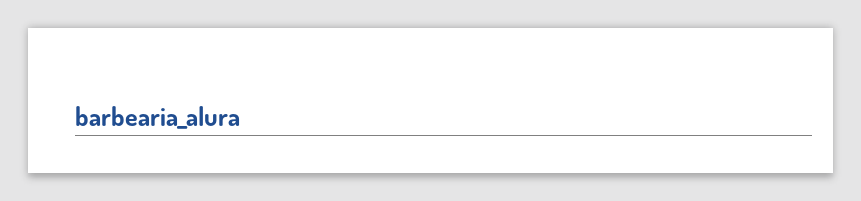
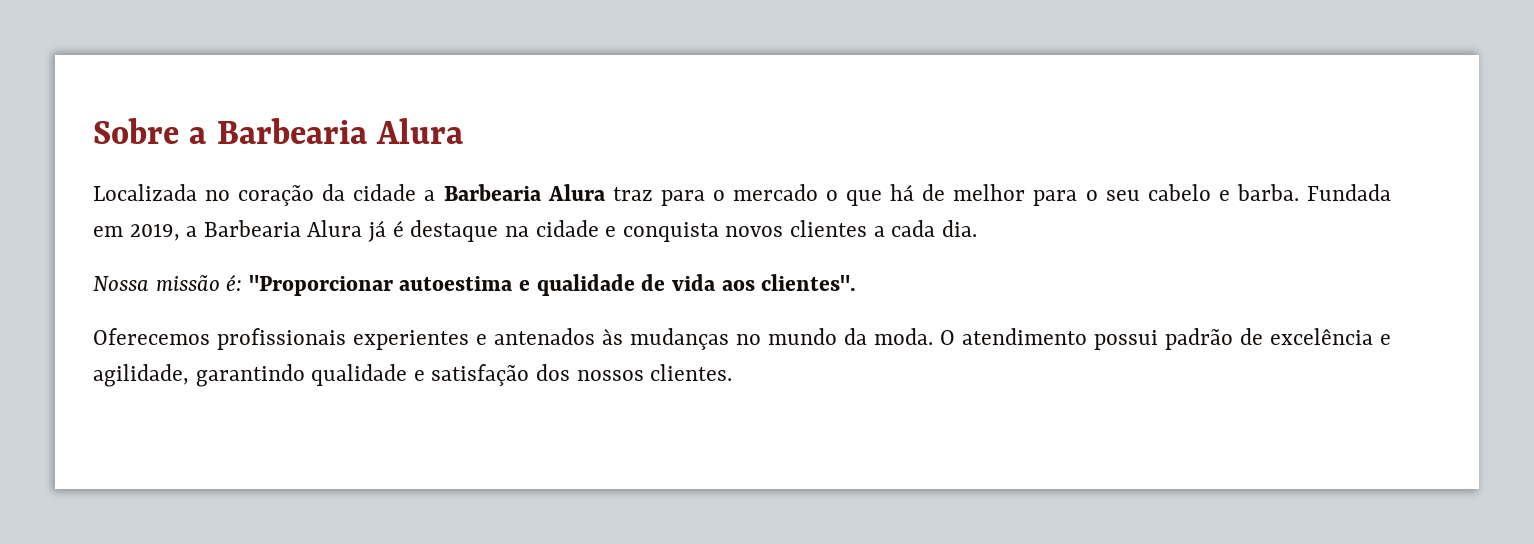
[75,106,240,129] barbearia_alura -> [93,118,463,144] [93,184,1392,206] [93,220,977,242] [93,274,857,296] [93,328,1391,350] [93,364,733,387] Sobre a Barbearia Alura // Localizada no coração da cidade a Barbearia Alura traz para o mercado o que há de melhor para o seu cabelo e barba. Fundada em 2019, a Barbearia Alura já é destaque na cidade e conquista novos clientes a cada dia. // Nossa missão é: "Proporcionar autoestima e qualidade de vida aos clientes". // Oferecemos profissionais experientes e antenados às mudanças no mundo da moda. O atendimento possui padrão de excelência e agilidade, garantindo qualidade e satisfação dos nossos clientes.

